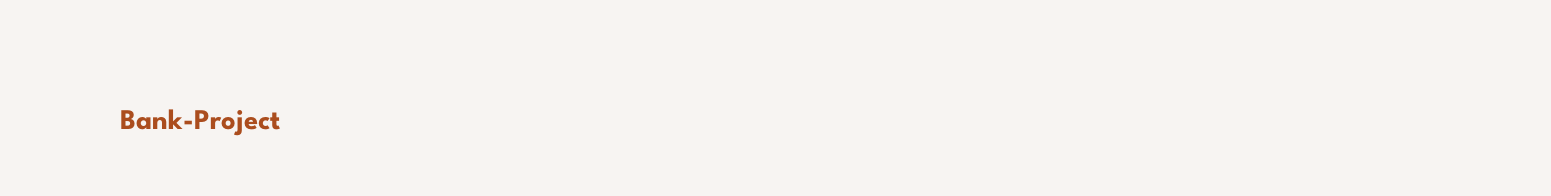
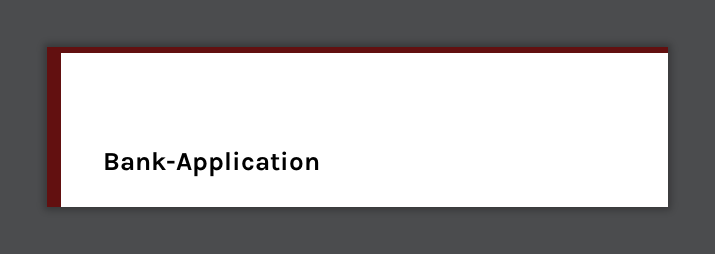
[120,109,280,136] Bank-Project -> [103,151,320,177] Bank-Application

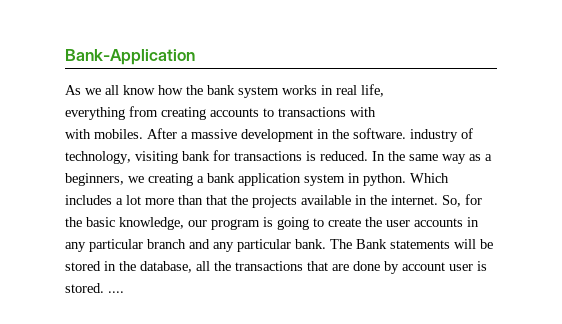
(320, 164) none -> [65,84,384,98] [65,106,376,120] [65,128,473,142] [65,150,492,164] [65,173,449,186] [65,194,482,208] [65,217,479,230] [65,239,493,252] [65,261,487,274] [65,283,124,293] // As we all know how the bank system works in real life, // everything from creating accounts to transactions with // with mobiles. After a massive development in the software. industry of technology, visiting bank for transactions is reduced. In the same way as a beginners, we creating a bank application system in python. Which includes a lot more than that the projects available in the internet. So, for the basic knowledge, our program is going to create the user accounts in any particular branch and any particular bank. The Bank statements will be stored in the database, all the transactions that are done by account user is stored. ....

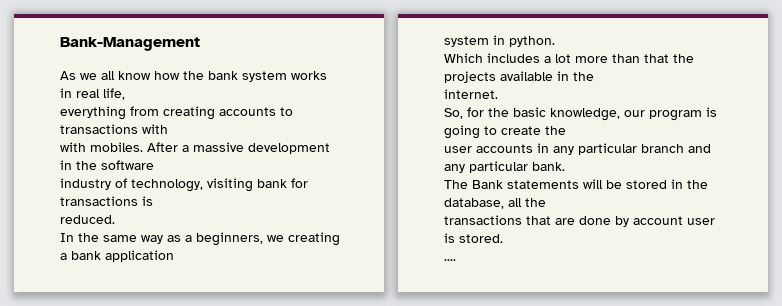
[65,49,195,65] Bank-Application -> [60,37,200,51] Bank-Management
[353,128,406,139] software. -> [101,160,154,170] software //
(316, 156) none -> (153, 201) //
(368, 156) none -> (115, 219) //
(301, 179) none -> (174, 256) //
(406, 179) none -> (555, 41) //
(387, 200) none -> (594, 76) //
(438, 200) none -> (498, 94) //
(382, 222) none -> (566, 130) //
(326, 244) none -> (565, 166) //
(231, 266) none -> (546, 202) //
(104, 288) none -> (503, 238) //

